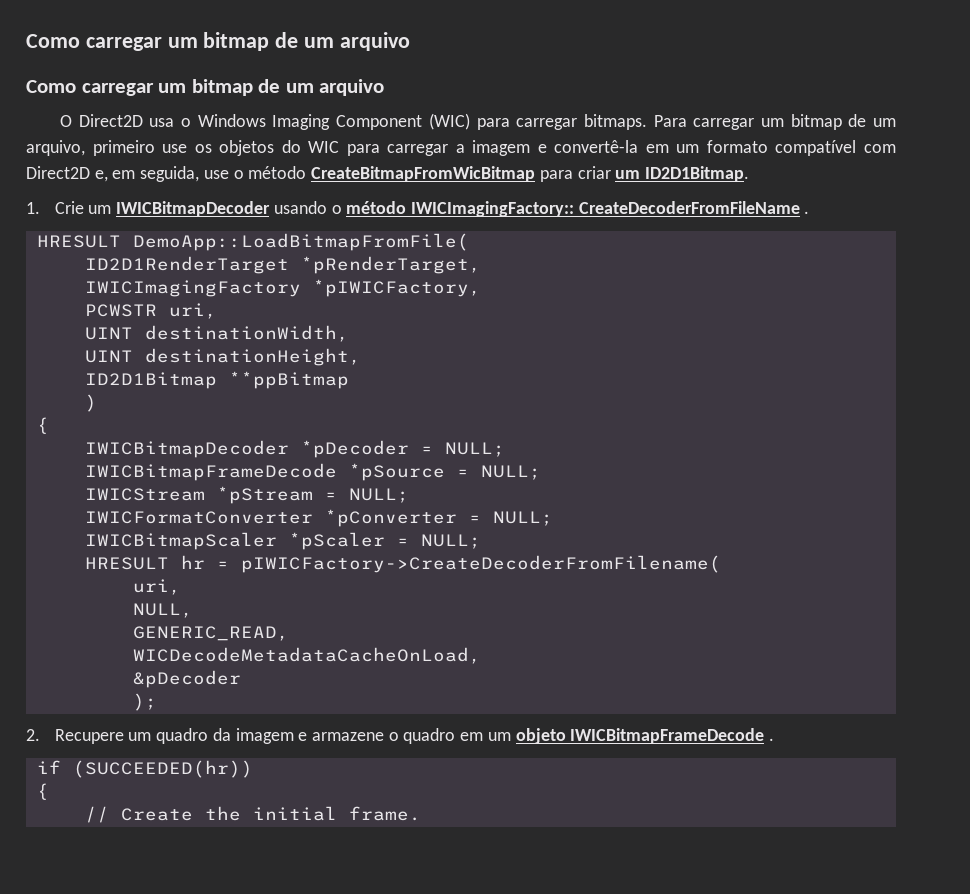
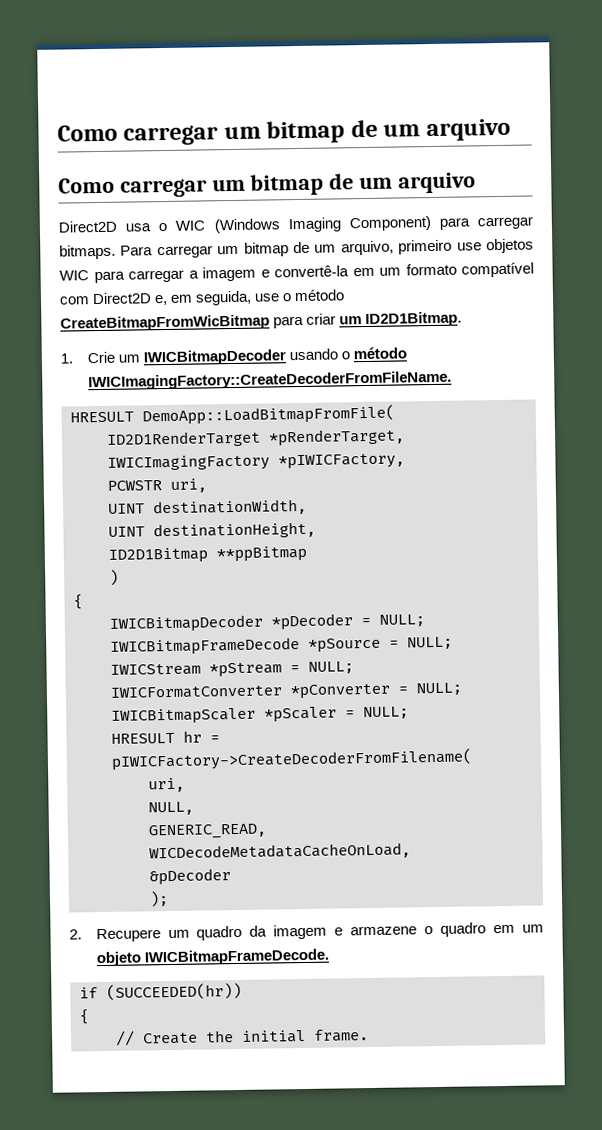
[60,115,73,127] O -> (476, 183) none
[197,113,470,130] Windows Imaging Component (WIC) -> [175,216,431,234] WIC (Windows Imaging Component)
[194,140,301,156] os objetos do -> [485,238,534,254] objetos
[410,201,810,217] IWICImagingFactory:: CreateDecoderFromFileName . -> [87,370,452,391] IWICImagingFactory::CreateDecoderFromFileName.
[570,728,775,744] IWICBitmapFrameDecode . -> [143,948,329,966] IWICBitmapFrameDecode.

